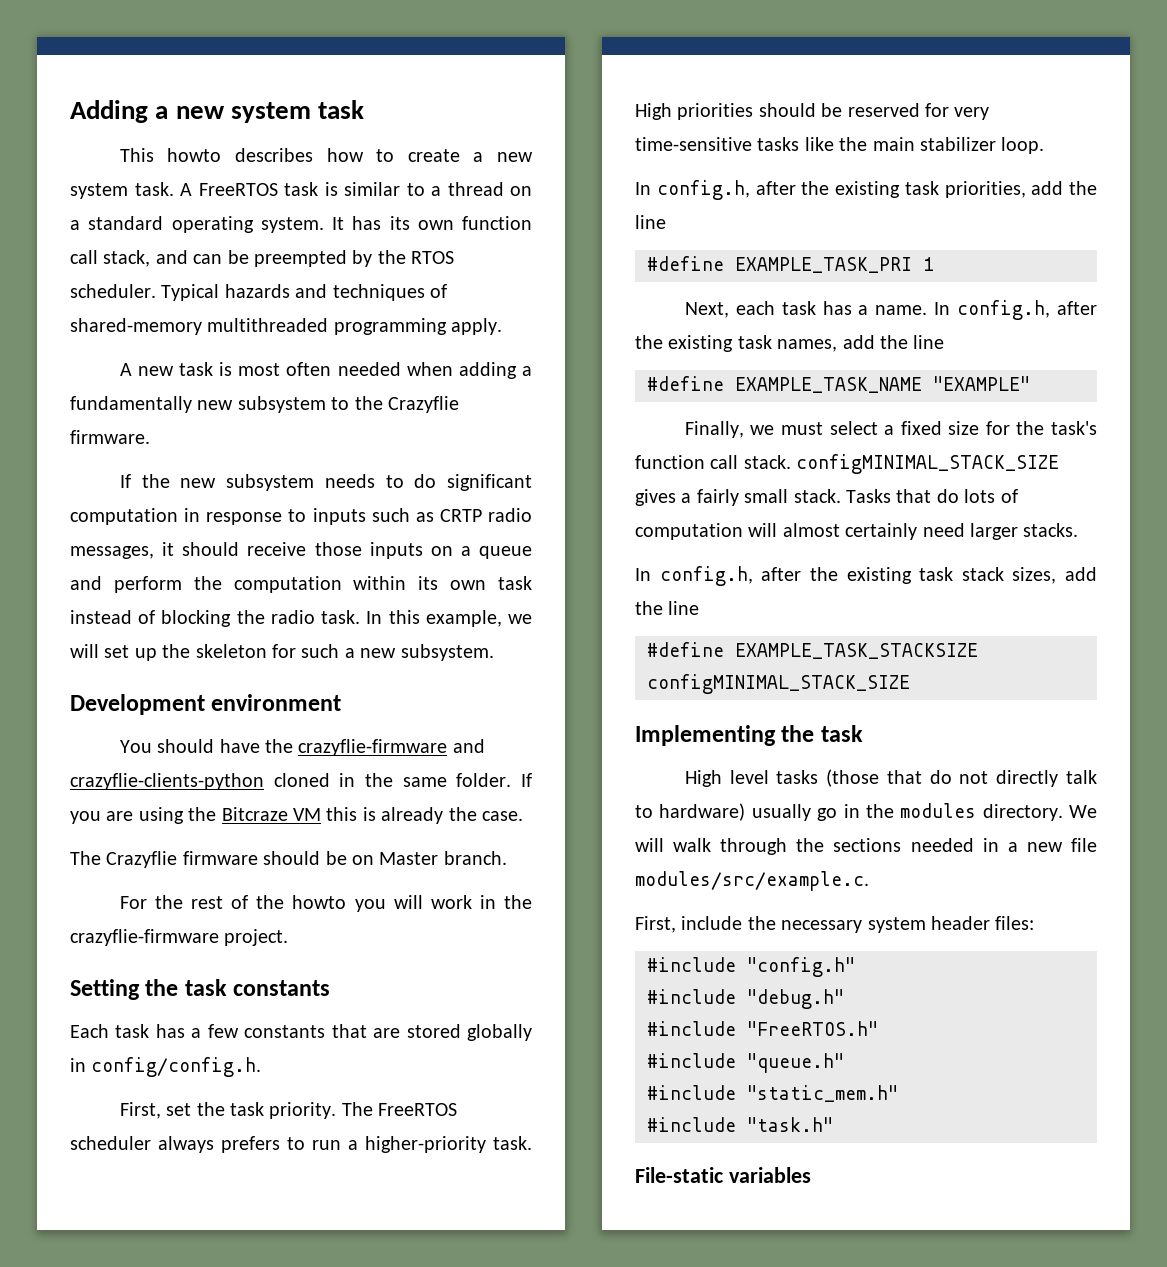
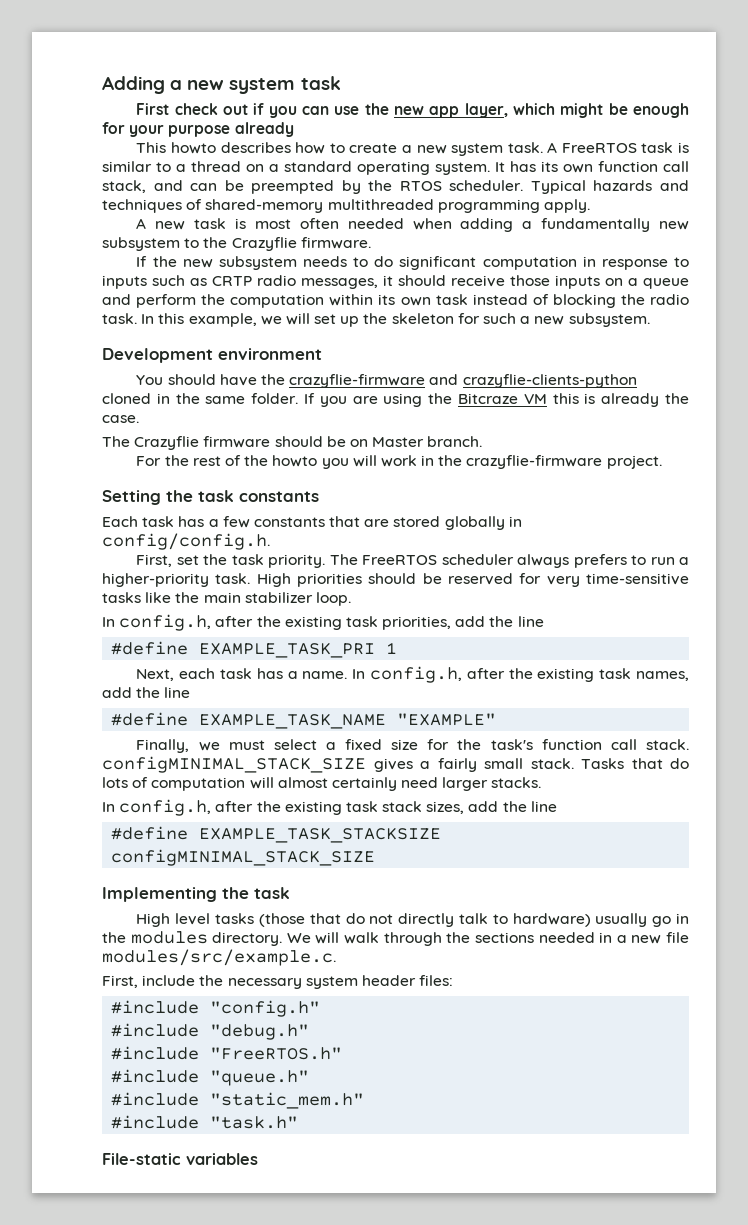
(365, 109) none -> [136,103,689,118] [102,122,294,137] // First check out if you can use the new app layer, which might be enough for your purpose already

